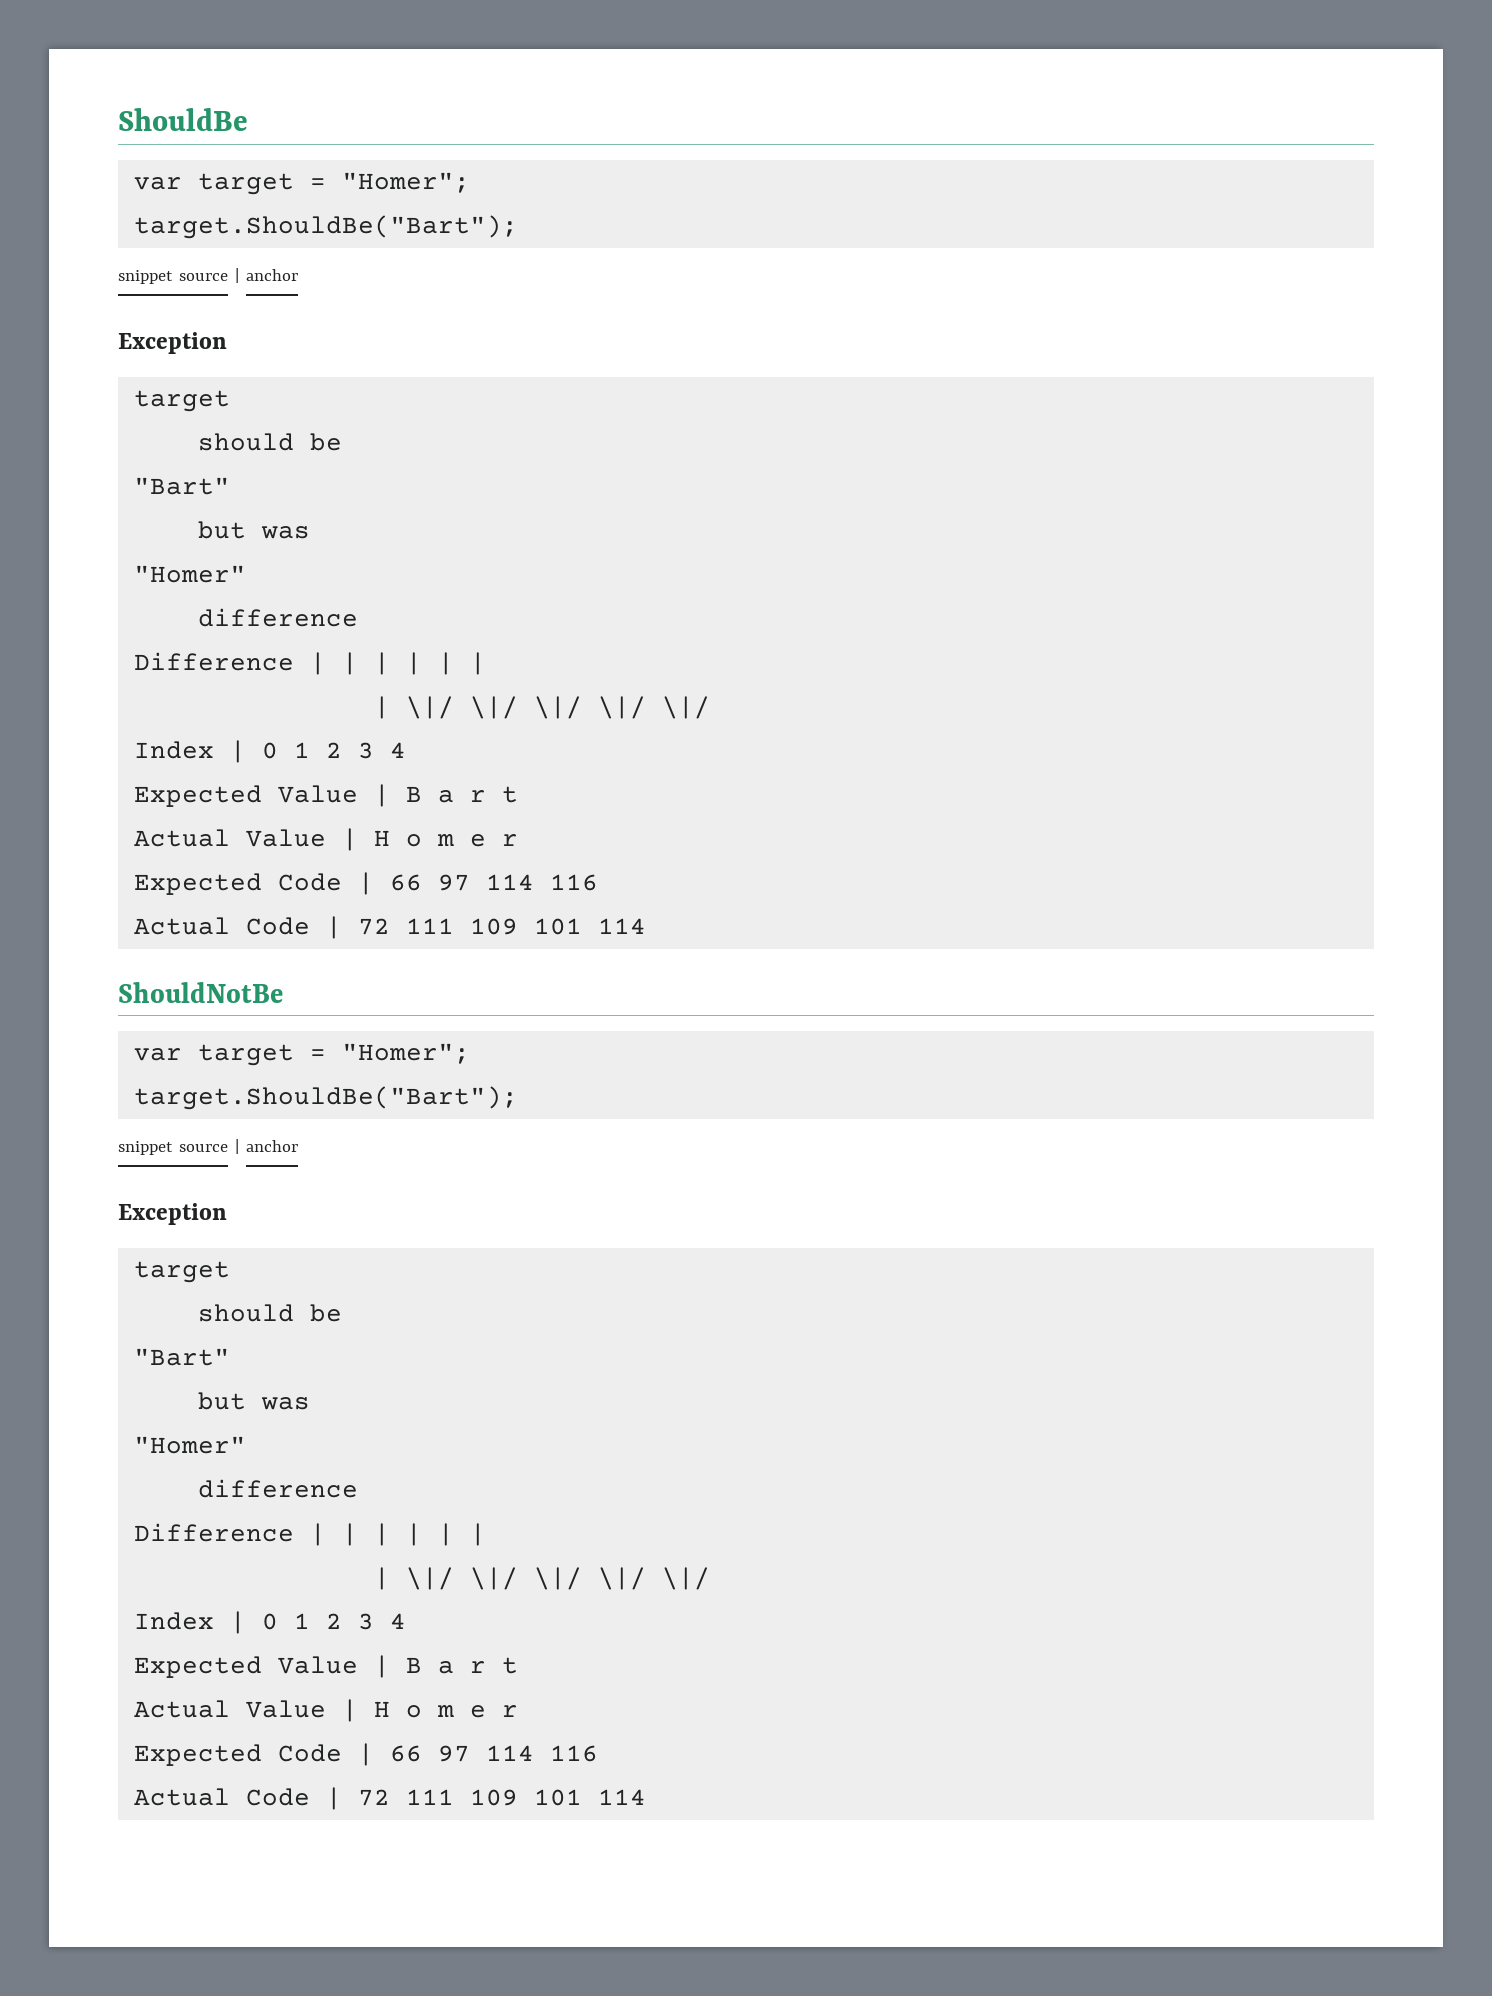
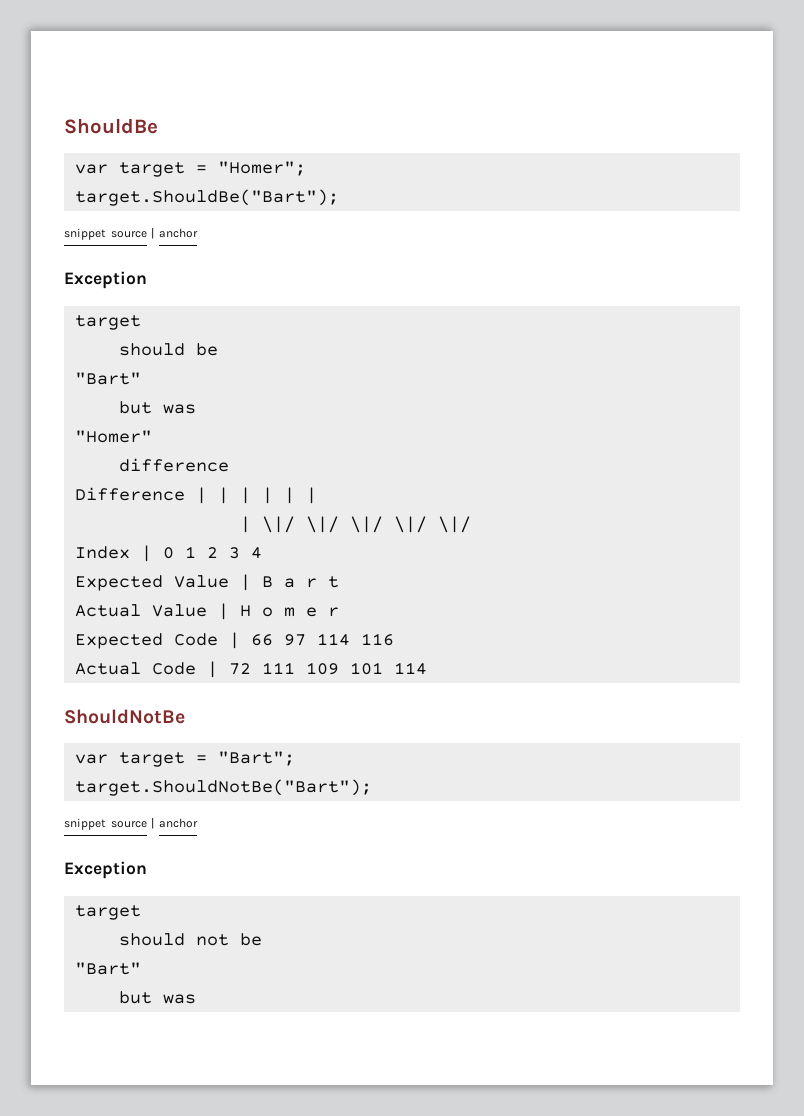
[341,1043,470,1064] [133,1086,518,1110] [118,1139,299,1155] [118,1203,227,1225] [133,1261,230,1283] [197,1304,342,1322] [133,1348,230,1366] [197,1392,310,1410] [133,1436,246,1454] [197,1479,358,1498] [133,1523,486,1546] [373,1567,710,1590] [133,1611,406,1634] [133,1655,518,1678] [133,1699,518,1722] [133,1743,598,1766] [133,1787,646,1810] "Homer"; // target.ShouldBe("Bart"); // snippet source | anchor // Exception // target // should be // "Bart" // but was // "Homer" // difference // Difference | | | | | | // | \|/ \|/ \|/ \|/ \|/ // Index | 0 1 2 3 4 // Expected Value | B a r t // Actual Value | H o m e r // Expected Code | 66 97 114 116 // Actual Code | 72 111 109 101 114 -> [217,751,295,766] [74,779,372,796] [64,818,199,830] [64,861,147,879] [74,905,141,920] [118,933,262,946] [74,962,141,975] [118,991,196,1004] "Bart"; // target.ShouldNotBe("Bart"); // snippet source | anchor // Exception // target // should not be // "Bart" // but was

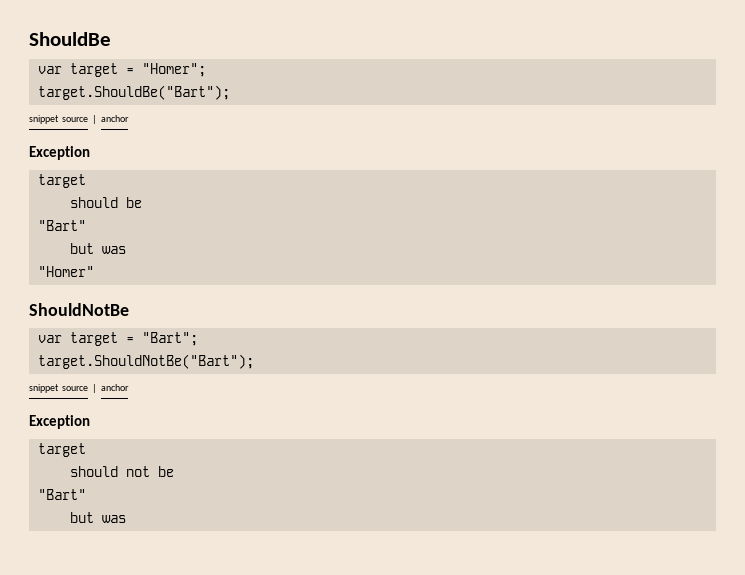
[118,458,229,472] [74,487,317,504] [239,516,471,533] [74,545,262,562] [74,574,339,591] [74,603,339,620] [74,632,394,649] [74,661,427,678] // difference // Difference | | | | | | // | \|/ \|/ \|/ \|/ \|/ // Index | 0 1 2 3 4 // Expected Value | B a r t // Actual Value | H o m e r // Expected Code | 66 97 114 116 // Actual Code | 72 111 109 101 114 -> (94, 271) none

